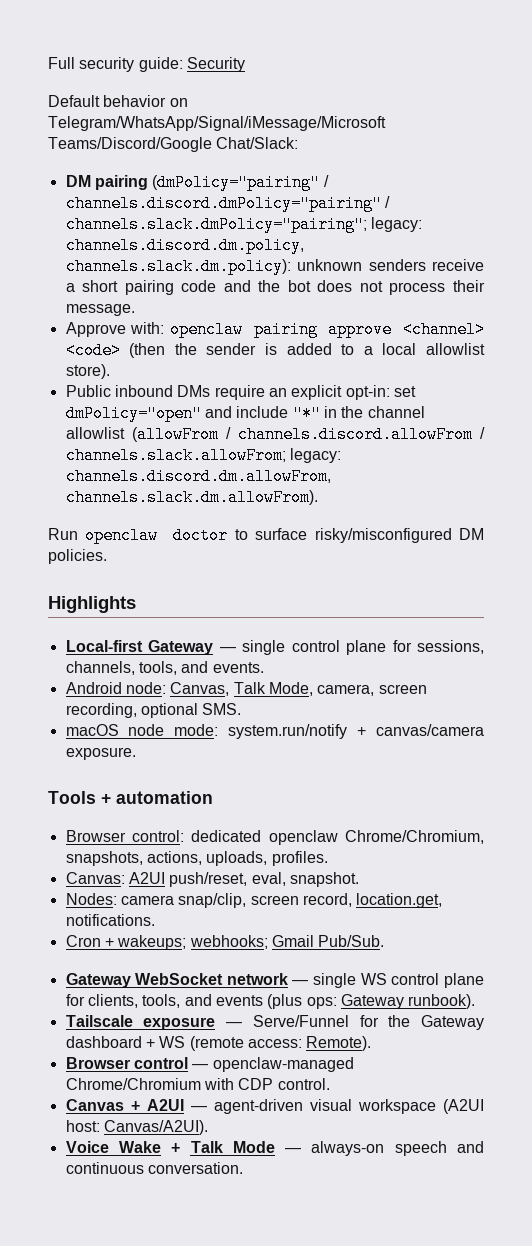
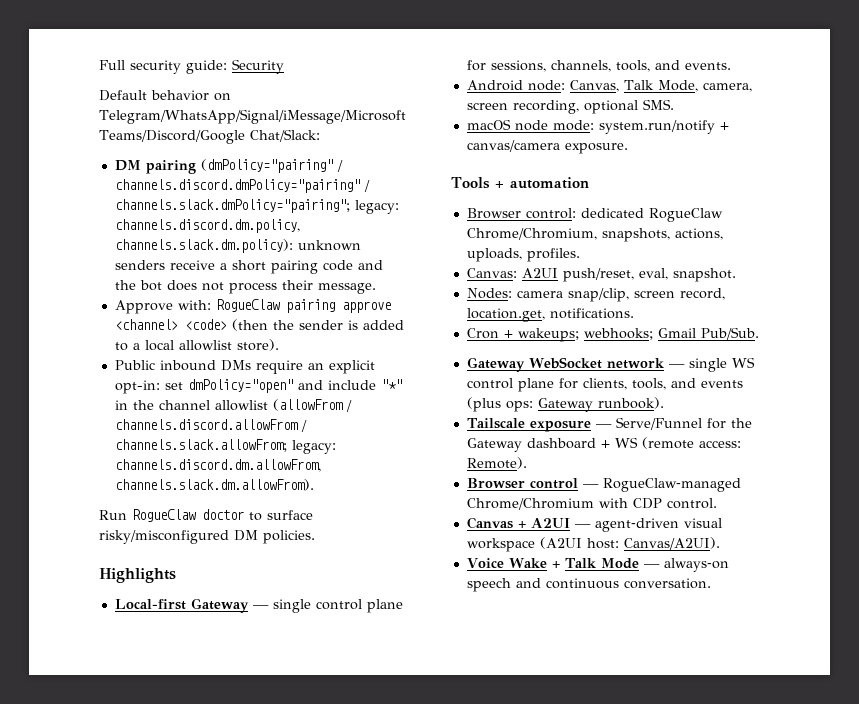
[169,321,243,338] openclaw -> [215,299,280,312] RogueClaw
[85,527,159,544] openclaw -> [132,509,196,522] RogueClaw
[268,830,338,845] openclaw -> [648,208,723,222] RogueClaw
[212,1057,354,1072] openclaw‑managed -> [602,478,741,492] RogueClaw‑managed

